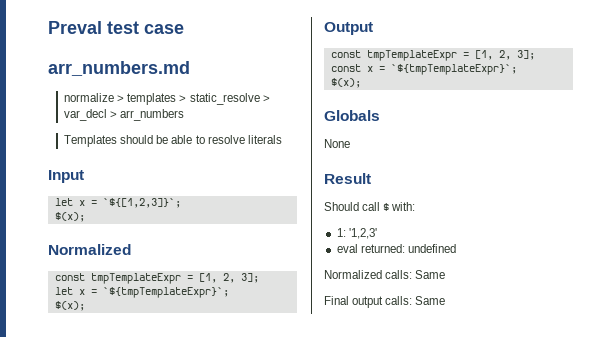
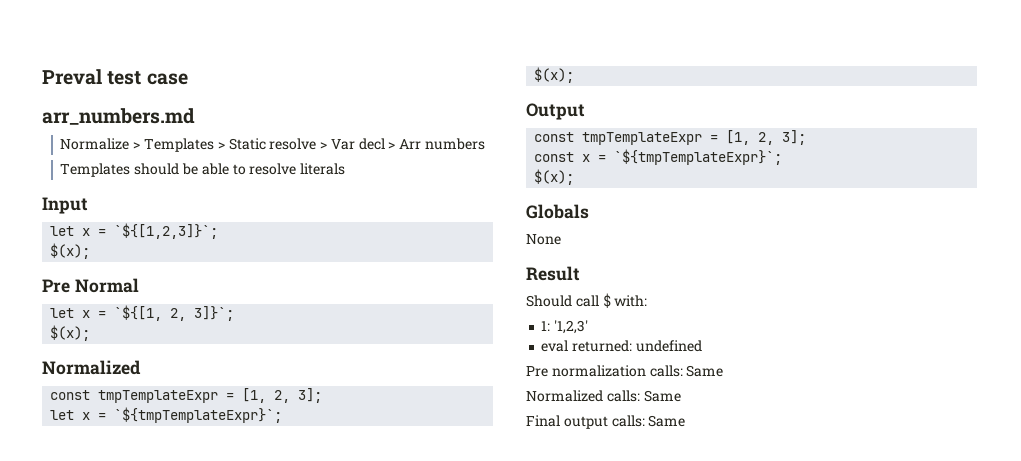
[64,93,270,105] [64,109,185,121] normalize > templates > static_resolve > var_decl > arr_numbers -> [60,138,485,152] Normalize > Templates > Static resolve > Var decl > Arr numbers
(85, 217) none -> [42,278,139,293] [50,305,235,321] [50,325,91,341] // Pre Normal // let x = `${[1, 2, 3]}`; // $(x);
(456, 248) none -> [526,365,724,377] // Pre normalization calls: Same

